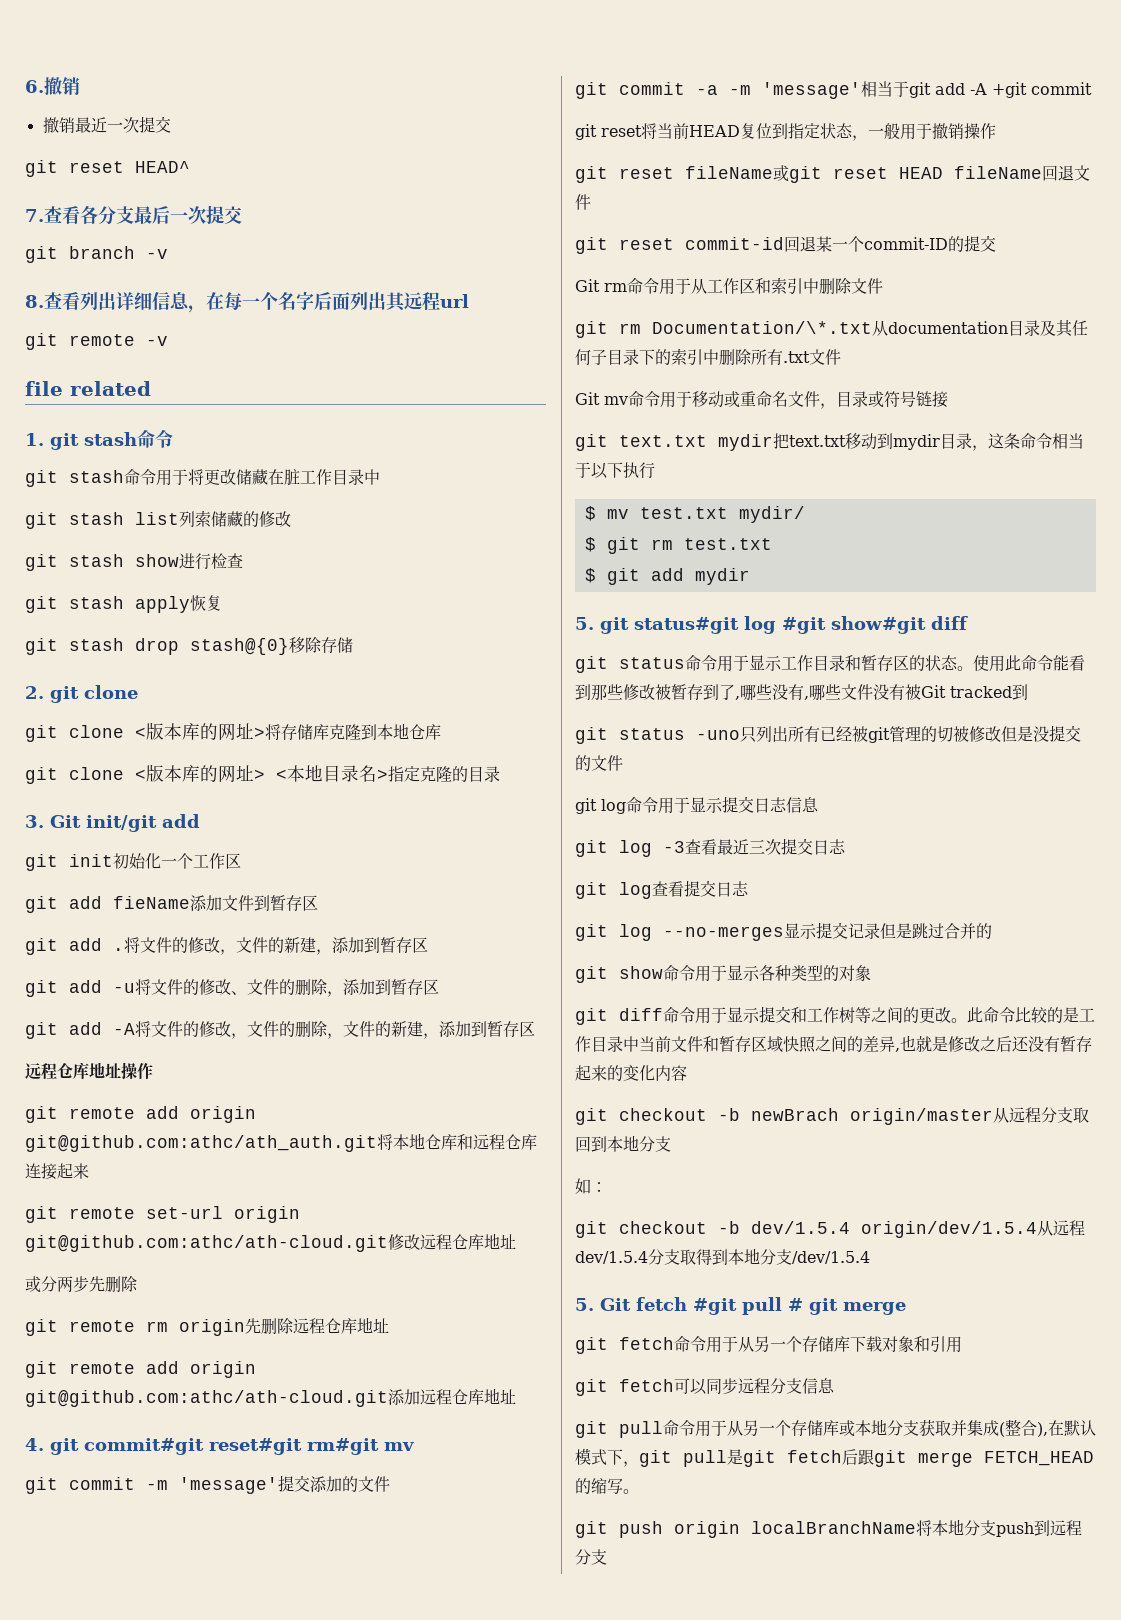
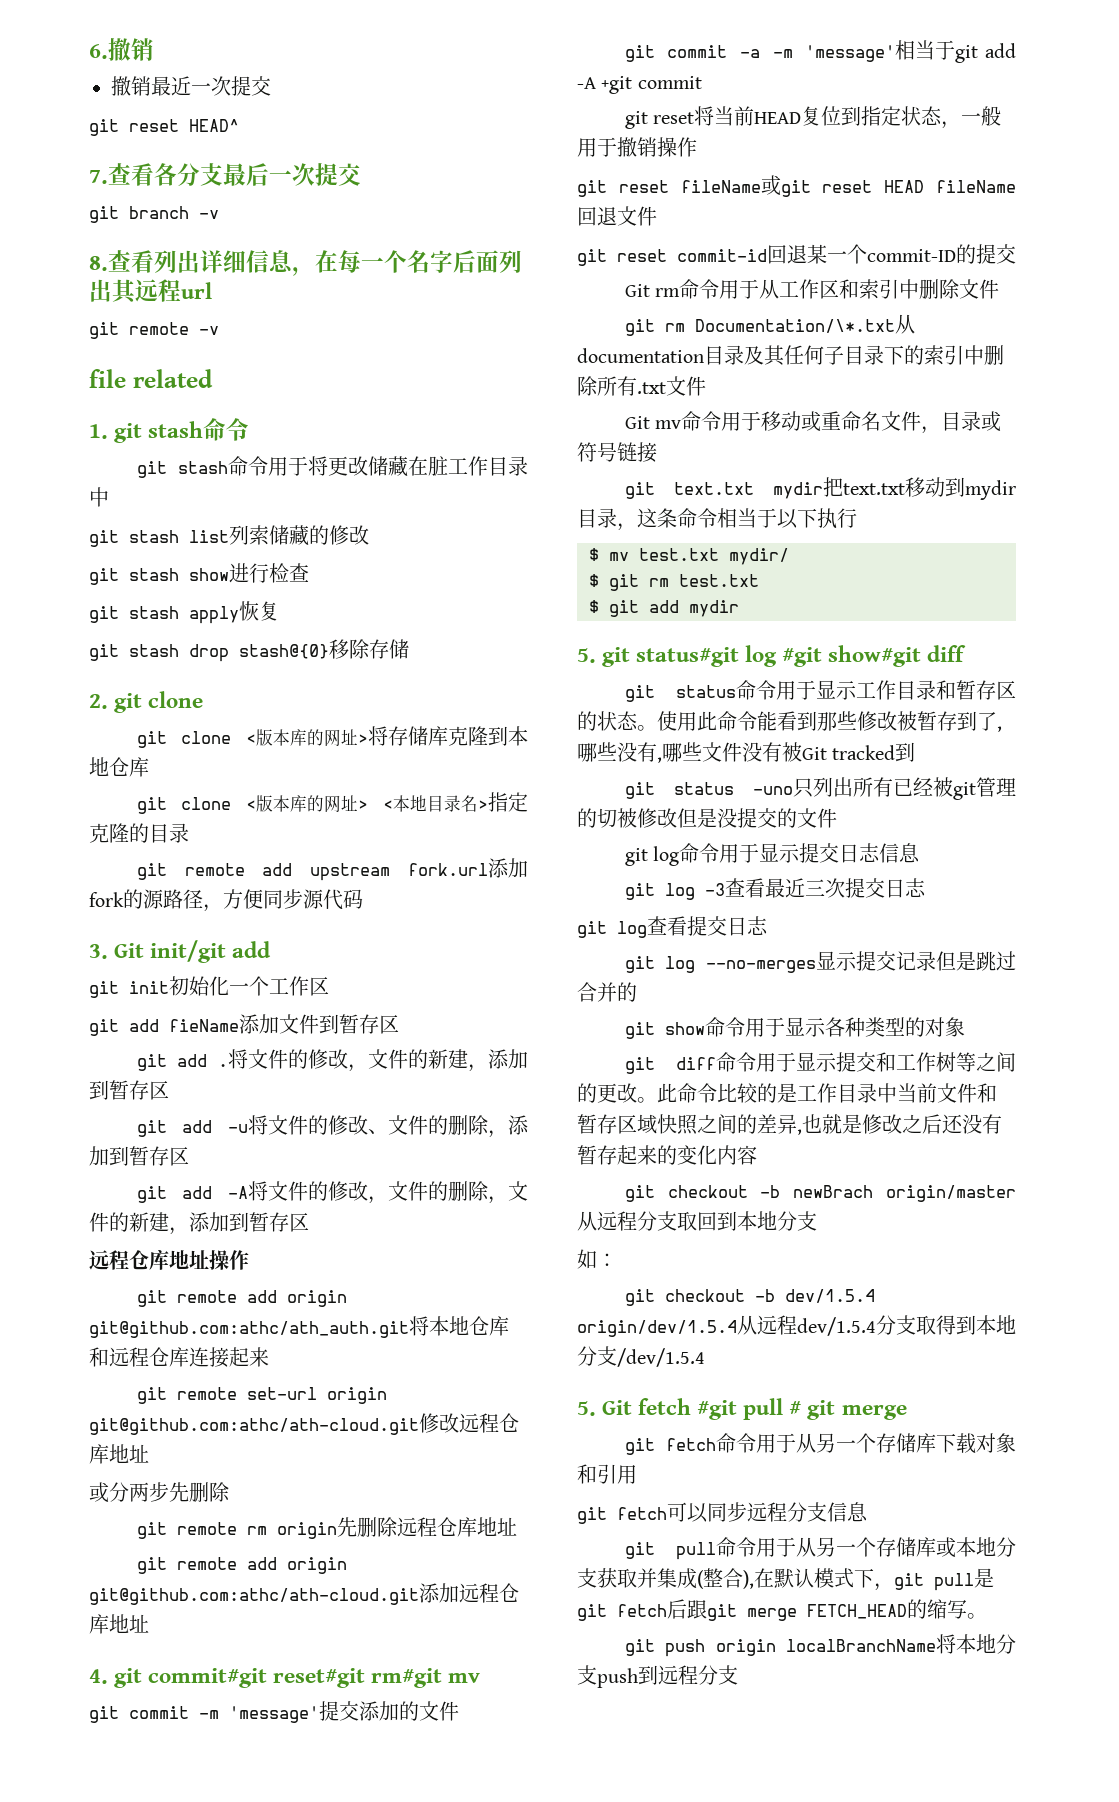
(500, 774) none -> [136,858,528,881] [89,889,363,912] // git remote add upstream fork.url添加fork的源路径，方便同步源代码

